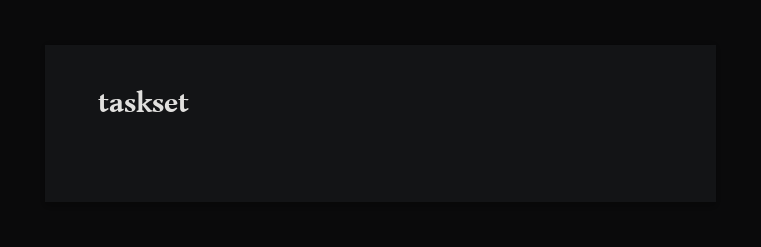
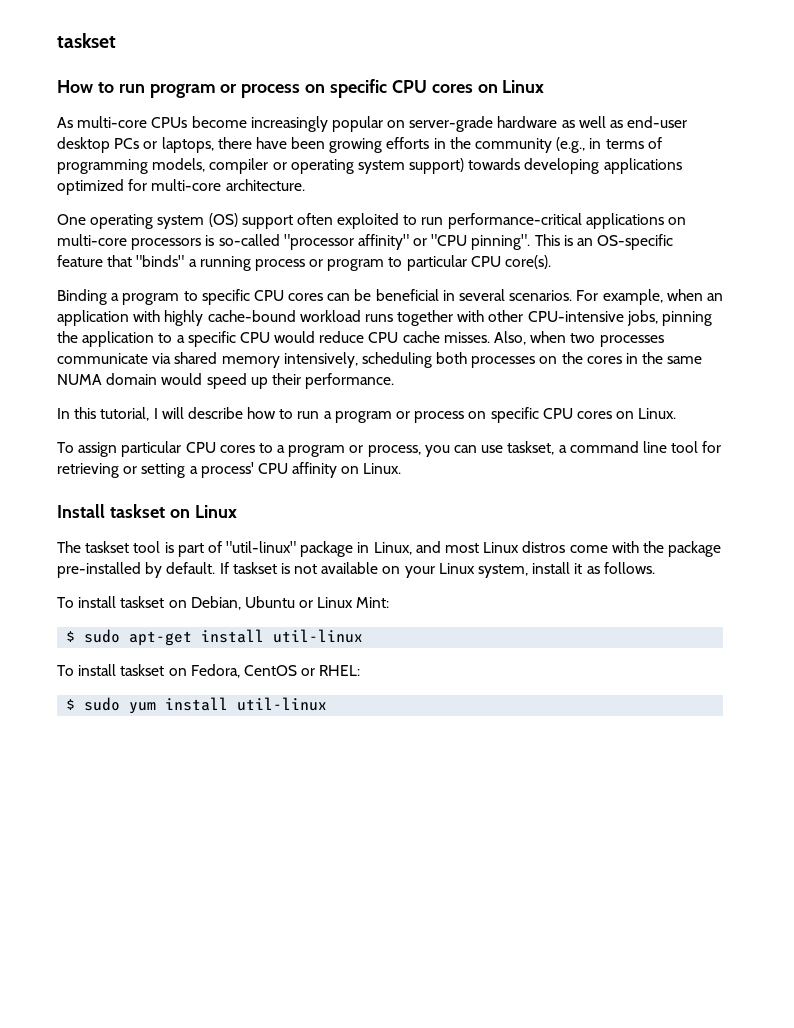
[98,90,189,112] taskset -> [57,33,116,48] [57,79,545,98] [57,116,688,132] [57,137,662,153] [57,158,682,174] [57,179,305,195] [57,213,687,229] [57,234,674,250] [57,255,552,271] [57,289,723,305] [57,310,713,326] [57,331,664,347] [57,352,703,368] [57,373,395,389] [57,407,677,423] [57,441,722,457] [57,462,402,478] [57,504,237,518] [57,541,722,557] [57,562,655,578] [57,596,390,610] [66,629,364,646] [57,664,361,678] [66,697,328,714] taskset // How to run program or process on specific CPU cores on Linux // As multi-core CPUs become increasingly popular on server-grade hardware as well as end-user desktop PCs or laptops, there have been growing efforts in the community (e.g., in terms of programming models, compiler or operating system support) towards developing applications optimized for multi-core architecture. // One operating system (OS) support often exploited to run performance-critical applications on multi-core processors is so-called "processor affinity" or "CPU pinning". This is an OS-specific feature that "binds" a running process or program to particular CPU core(s). // Binding a program to specific CPU cores can be beneficial in several scenarios. For example, when an application with highly cache-bound workload runs together with other CPU-intensive jobs, pinning the application to a specific CPU would reduce CPU cache misses. Also, when two processes communicate via shared memory intensively, scheduling both processes on the cores in the same NUMA domain would speed up their performance. // In this tutorial, I will describe how to run a program or process on specific CPU cores on Linux. // To assign particular CPU cores to a program or process, you can use taskset, a command line tool for retrieving or setting a process' CPU affinity on Linux. // Install taskset on Linux // The taskset tool is part of "util-linux" package in Linux, and most Linux distros come with the package pre-installed by default. If taskset is not available on your Linux system, install it as follows. // To install taskset on Debian, Ubuntu or Linux Mint: // $ sudo apt-get install util-linux // To install taskset on Fedora, CentOS or RHEL: // $ sudo yum install util-linux

